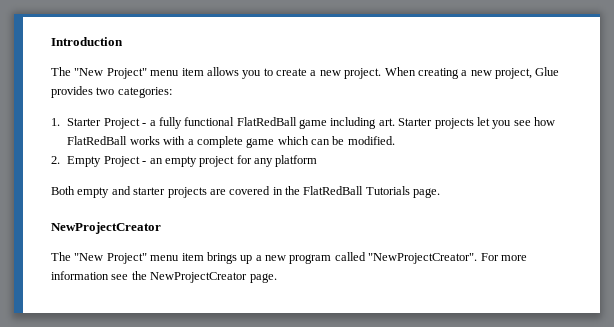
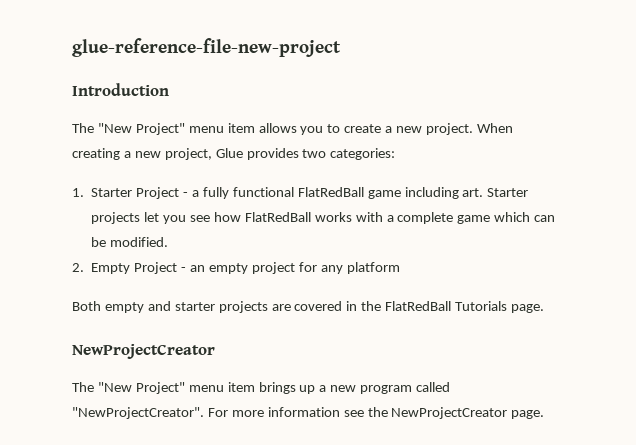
(51, 41) none -> [72,38,341,57] glue-reference-file-new-project //

